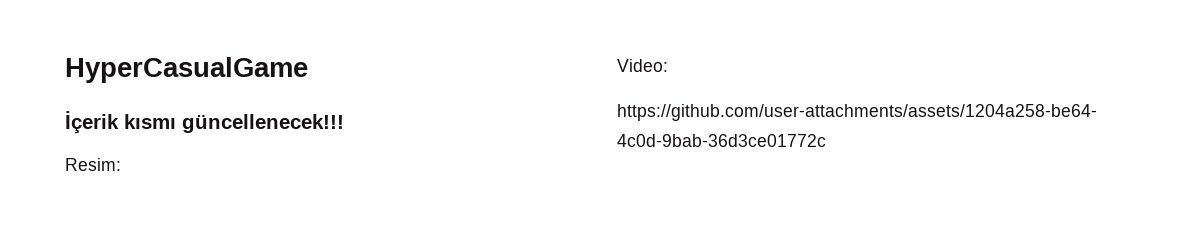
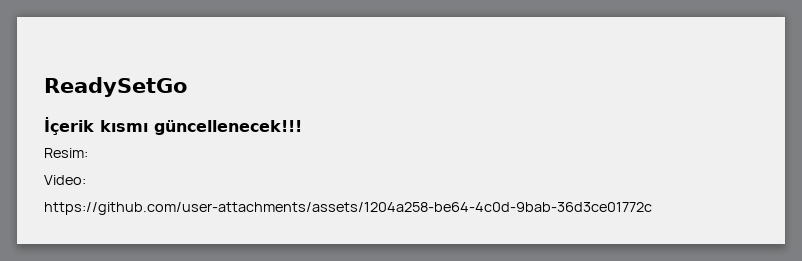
[65,57,308,83] HyperCasualGame -> [44,77,187,97] ReadySetGo

